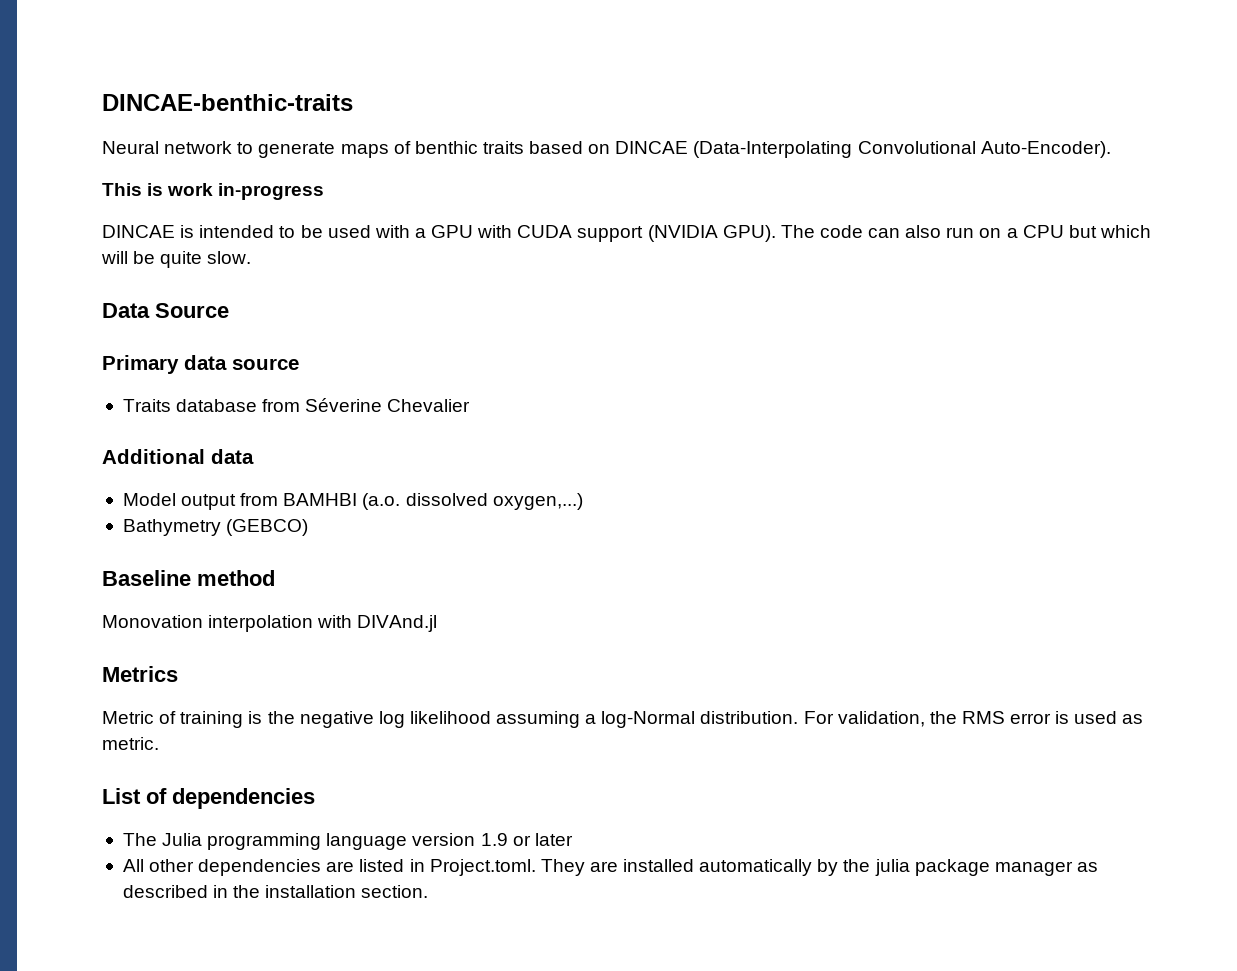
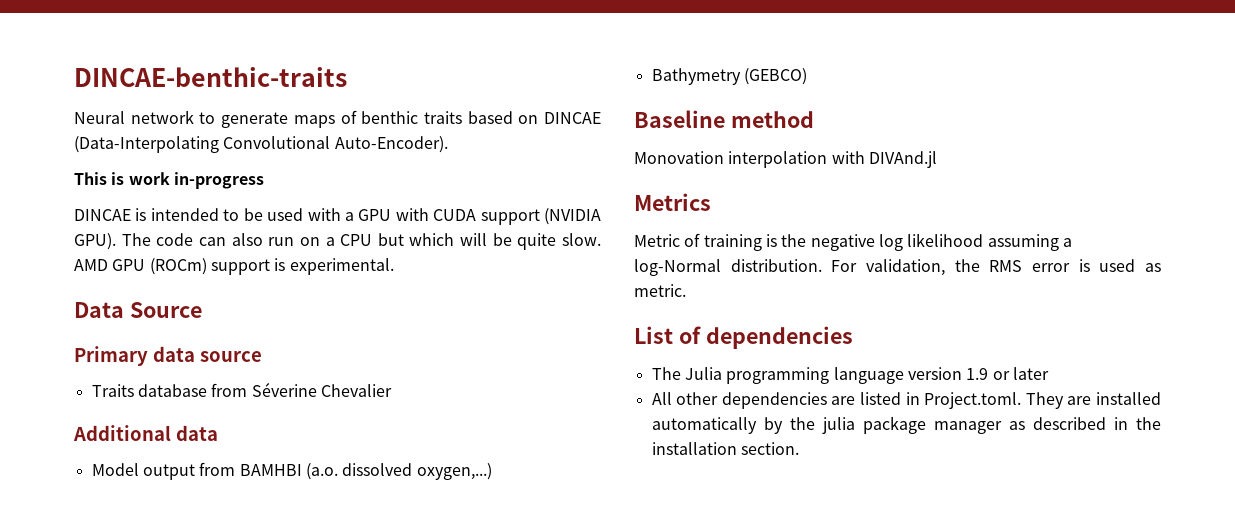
(252, 257) none -> [74,258,394,275] AMD GPU (ROCm) support is experimental.

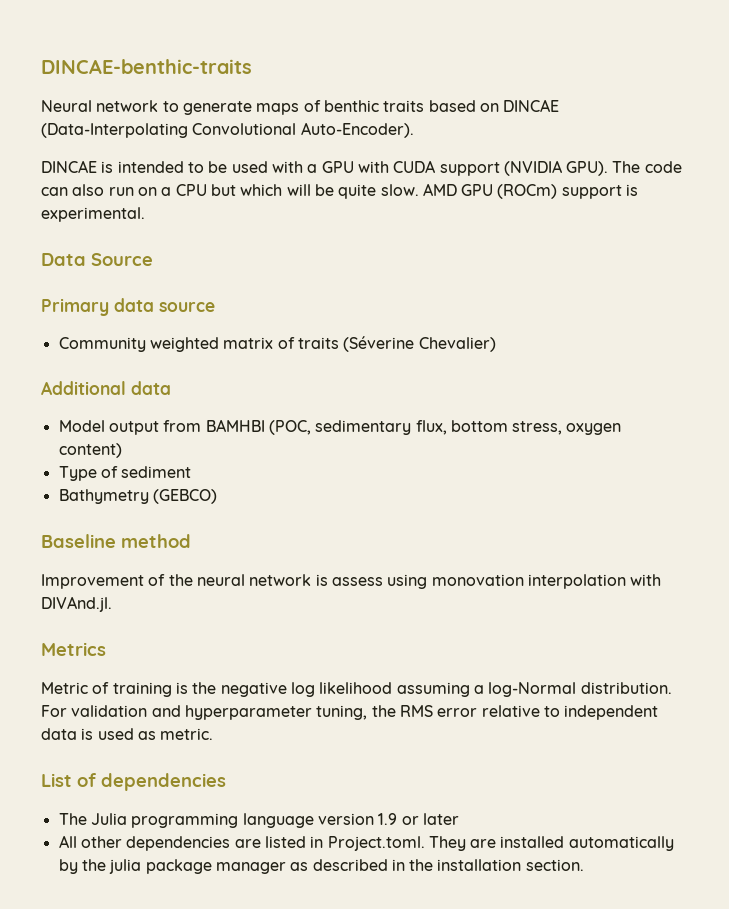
[74,172,264,189] // This is work in-progress -> (414, 130) none
[91,382,392,397] Traits database from Séverine Chevalier -> [58,336,496,352] Community weighted matrix of traits (Séverine Chevalier)
[305,463,492,480] [651,68,807,85] [634,110,814,128] [634,151,724,164] (a.o. dissolved oxygen,...) // Bathymetry (GEBCO) // Baseline method // Monovation -> [268,420,622,435] [58,443,122,458] [58,466,192,481] [58,489,217,504] [41,534,191,548] [41,574,524,589] (POC, sedimentary flux, bottom stress, oxygen content) // Type of sediment // Bathymetry (GEBCO) // Baseline method // Improvement of the neural network is assess using monovation
[868,151,937,168] DIVAnd.jl -> [41,596,112,612] DIVAnd.jl.
[866,259,1070,276] validation, the RMS error -> [71,705,659,720] [41,728,77,740] validation and hyperparameter tuning, the RMS error relative to independent data

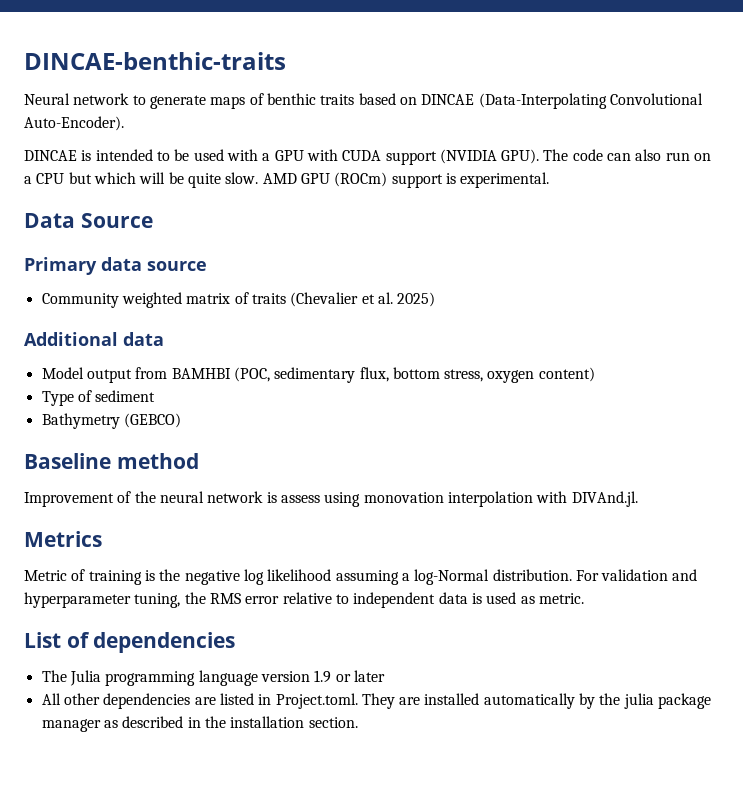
[343,336,496,352] (Séverine Chevalier) -> [290,292,436,307] (Chevalier et al. 2025)

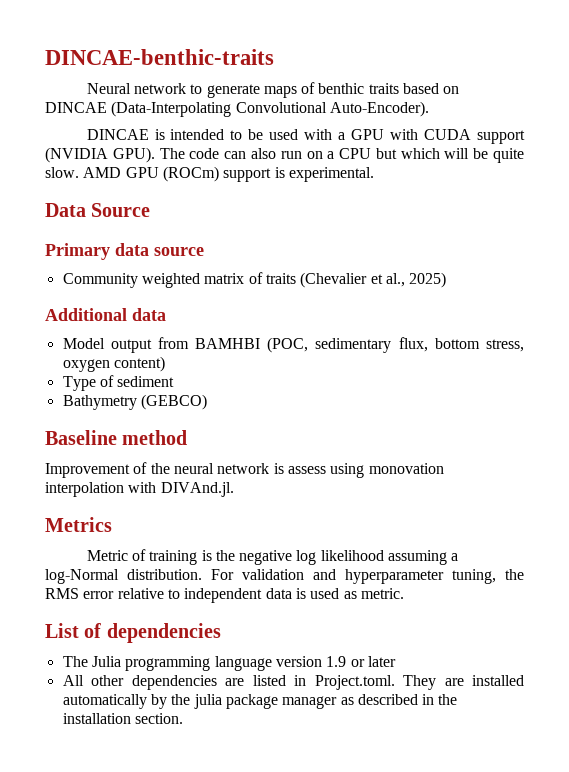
[377,292,393,304] al. -> [385,273,405,287] al.,

